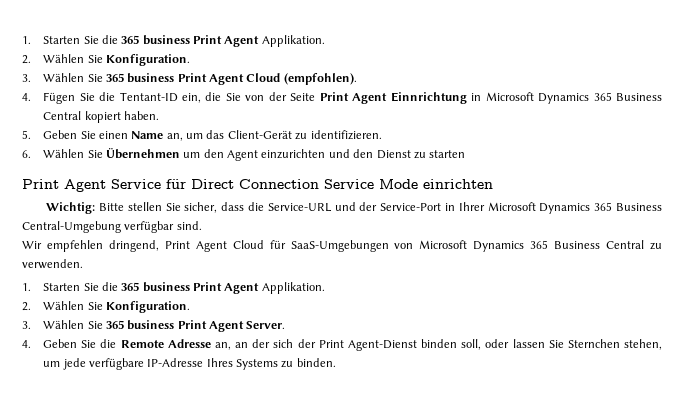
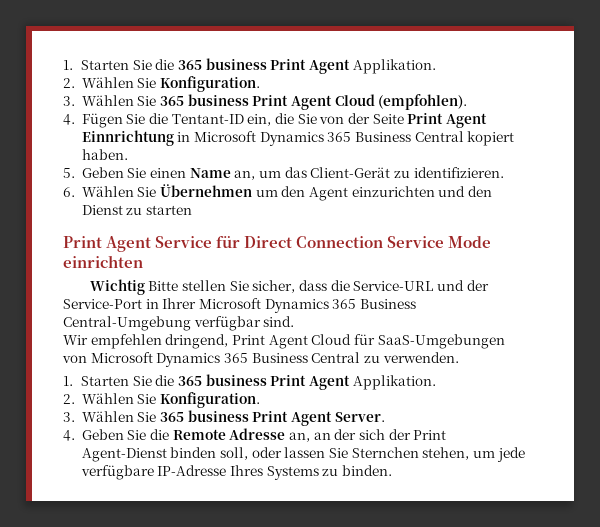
[46,202,96,214] Wichtig: -> [89,279,145,295] Wichtig

